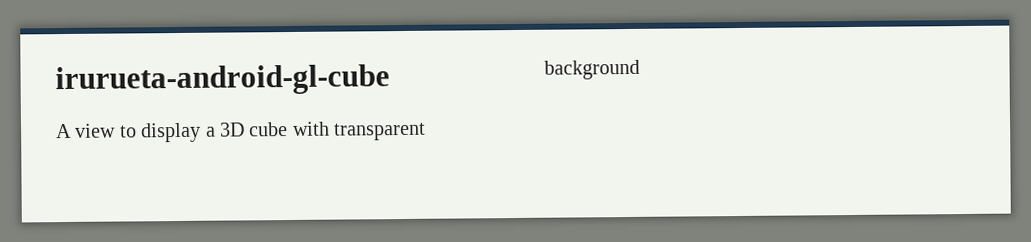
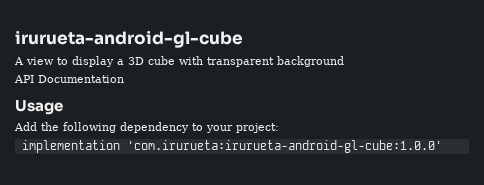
(640, 69) none -> [14,75,124,83] [15,100,63,115] [14,122,279,133] [21,140,442,153] // API Documentation // Usage // Add the following dependency to your project: // implementation 'com.irurueta:irurueta-android-gl-cube:1.0.0'

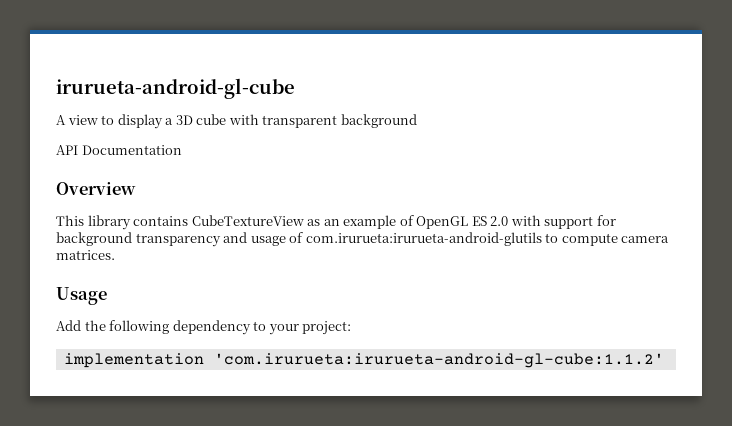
(124, 79) none -> [56,182,136,195] [56,215,616,230] [56,232,670,247] [56,250,115,260] // Overview // This library contains CubeTextureView as an example of OpenGL ES 2.0 with support for background transparency and usage of com.irurueta:irurueta-android-glutils to compute camera matrices.
[126,140,442,153] 'com.irurueta:irurueta-android-gl-cube:1.0.0' -> [213,353,664,368] 'com.irurueta:irurueta-android-gl-cube:1.1.2'

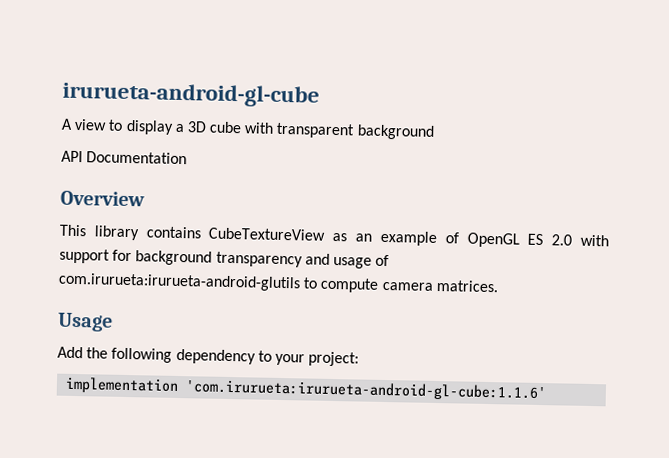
[213,353,664,368] 'com.irurueta:irurueta-android-gl-cube:1.1.2' -> [185,379,547,402] 'com.irurueta:irurueta-android-gl-cube:1.1.6'

